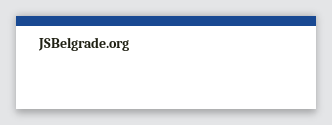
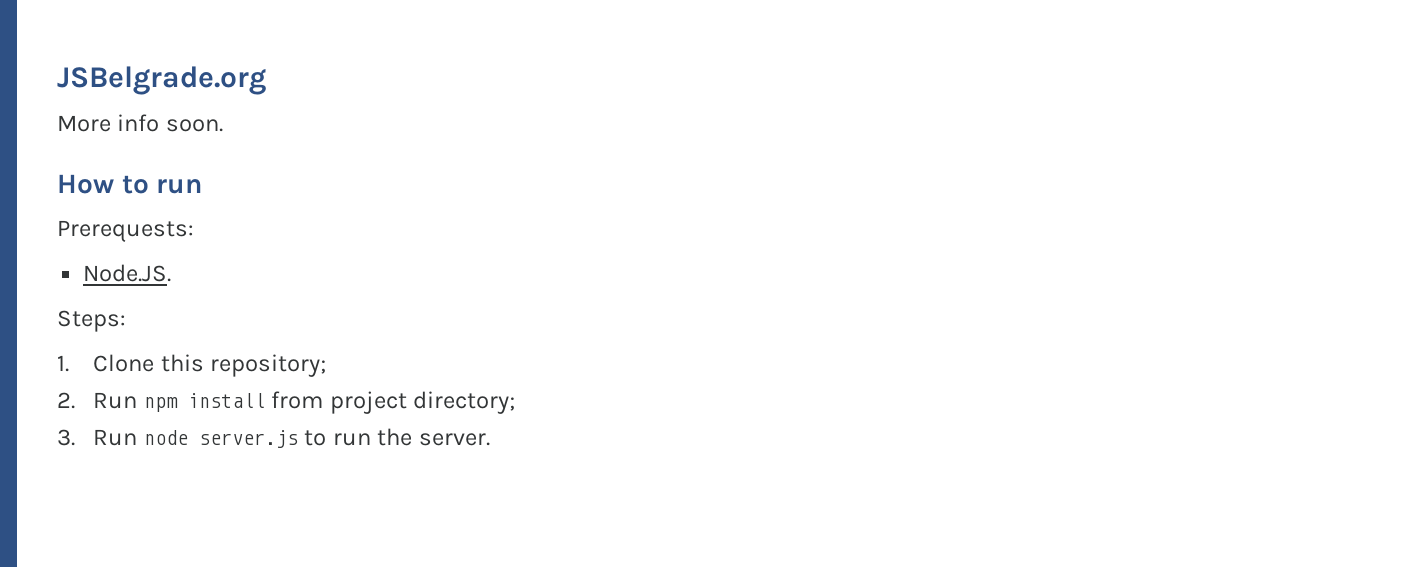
(129, 44) none -> [57,114,223,132] [57,174,203,194] [57,220,194,242] [83,264,172,282] [57,310,126,332] [57,354,327,377] [57,391,516,414] [57,428,490,448] // More info soon. // How to run // Prerequests: // Node.JS. // Steps: // 1. Clone this repository; // 2. Run npm install from project directory; // 3. Run node server.js to run the server.

